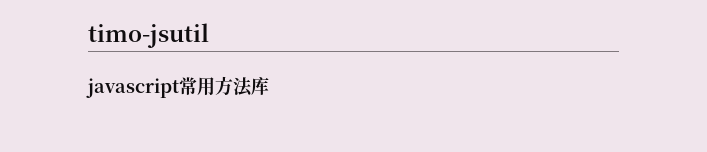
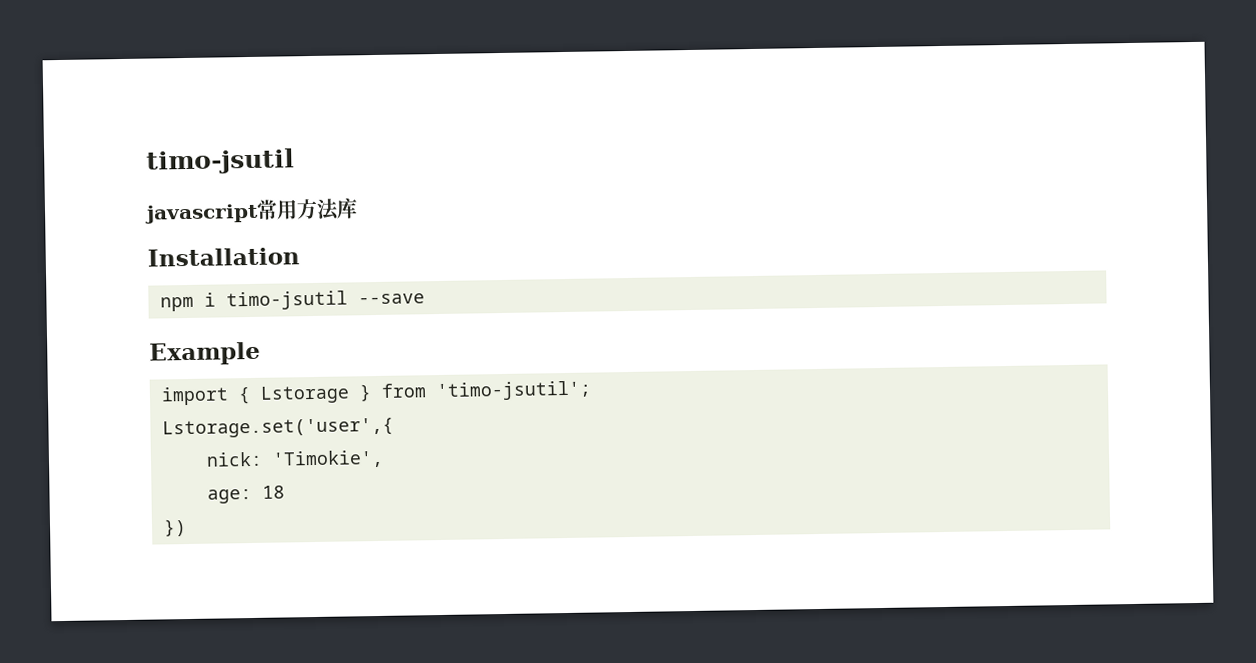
(269, 85) none -> [147,247,300,267] [160,290,425,312] [149,341,261,366] [161,380,592,406] [162,417,394,439] [206,449,384,469] [207,485,285,504] [163,519,187,537] // Installation // npm i timo-jsutil --save // Example // import { Lstorage } from 'timo-jsutil'; // Lstorage.set('user',{ // nick: 'Timokie', // age: 18 // })

